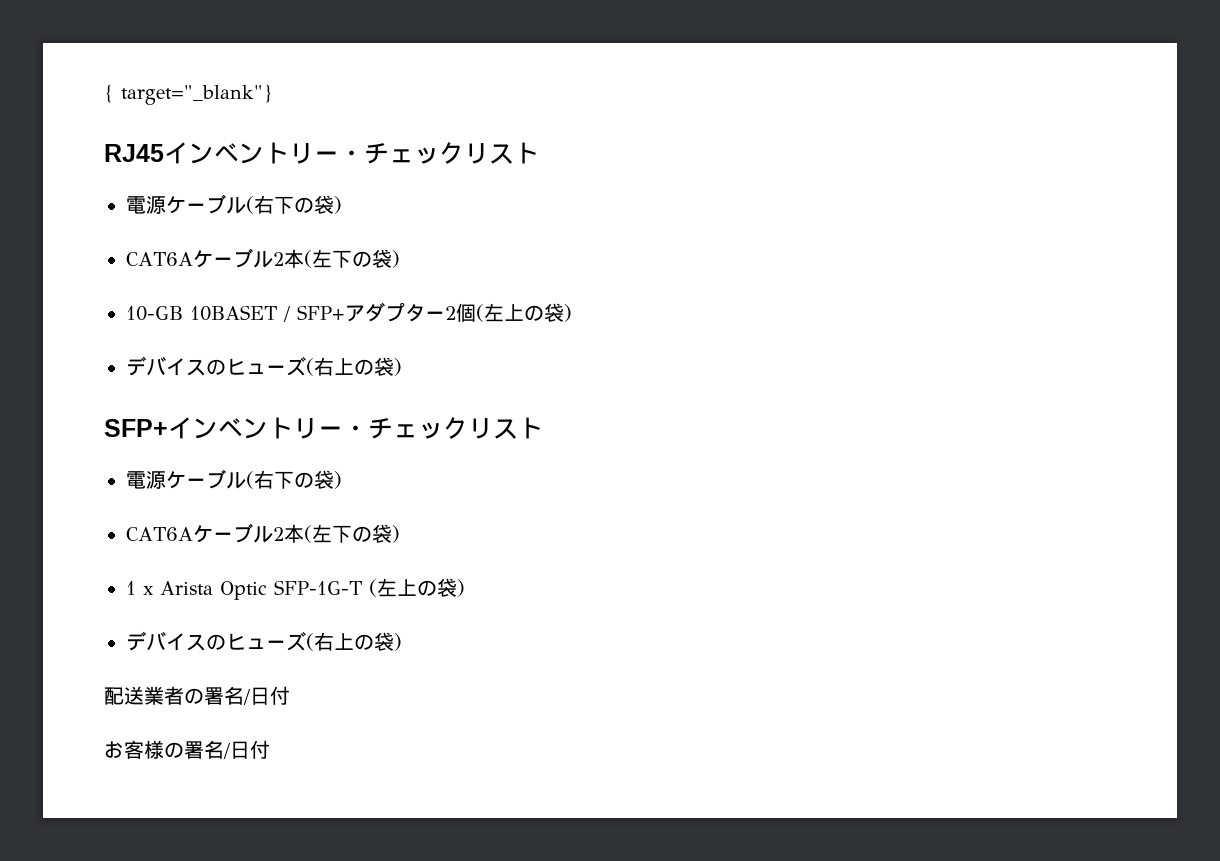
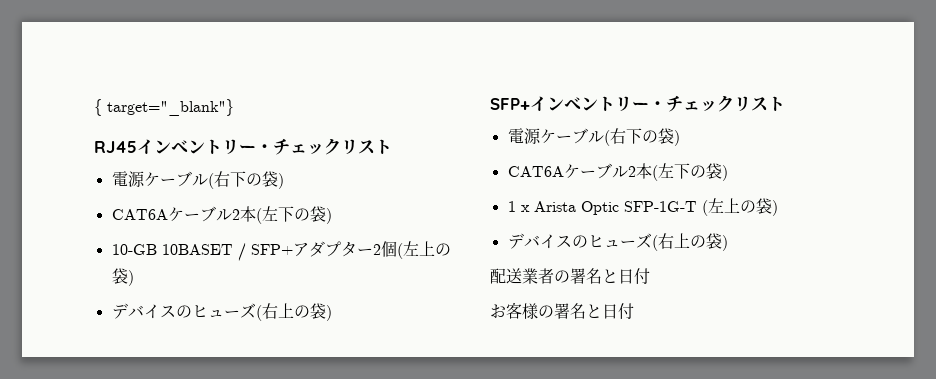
[243,689,251,705] / -> [602,269,618,283] と
[223,743,231,759] / -> [586,304,602,318] と

